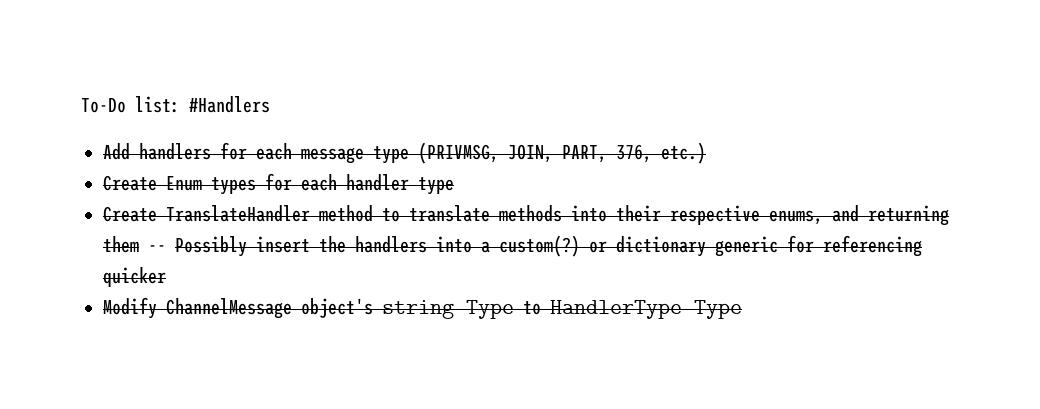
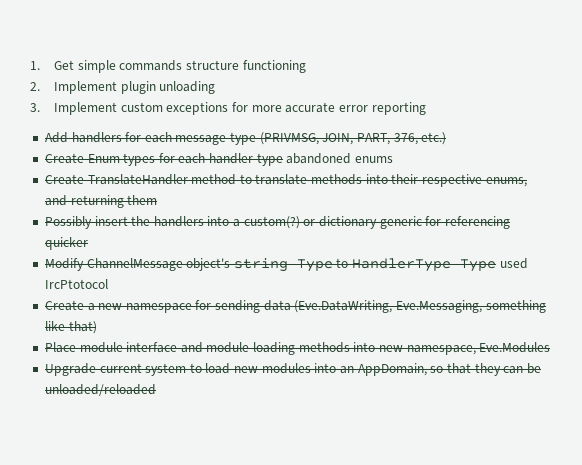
[81,96,270,113] To-Do list: #Handlers -> [30,60,306,73] [30,81,216,94] [30,102,426,115] 1. Get simple commands structure functioning // 2. Implement plugin unloading // 3. Implement custom exceptions for more accurate error reporting
(454, 186) none -> [286,153,394,164] abandoned enums
[148,245,166,252] -- -> (158, 200) //
(742, 309) none -> [499,258,528,269] [44,279,108,289] [44,300,546,313] [44,321,97,334] [44,342,551,355] [44,363,541,376] [44,384,156,396] used IrcPtotocol // Create a new namespace for sending data (Eve.DataWriting, Eve.Messaging, something like that) // Place module interface and module loading methods into new namespace, Eve.Modules // Upgrade current system to load new modules into an AppDomain, so that they can be unloaded/reloaded

